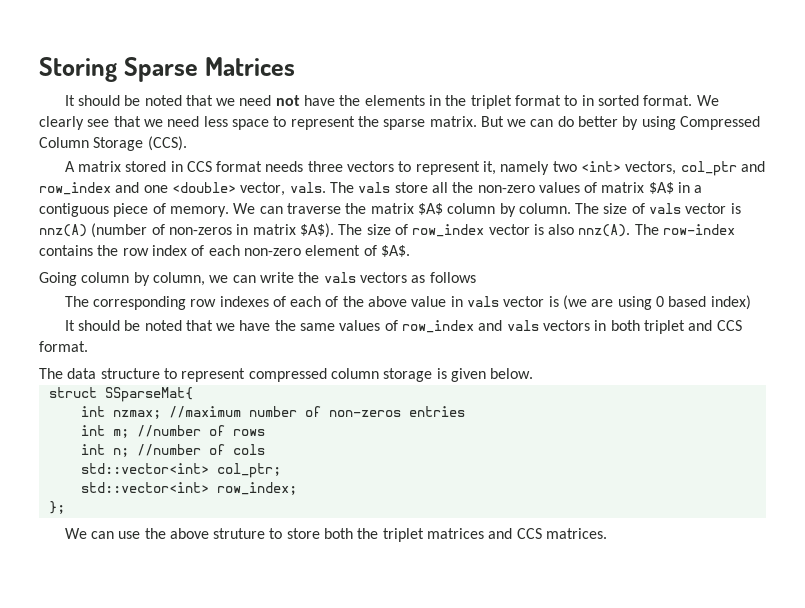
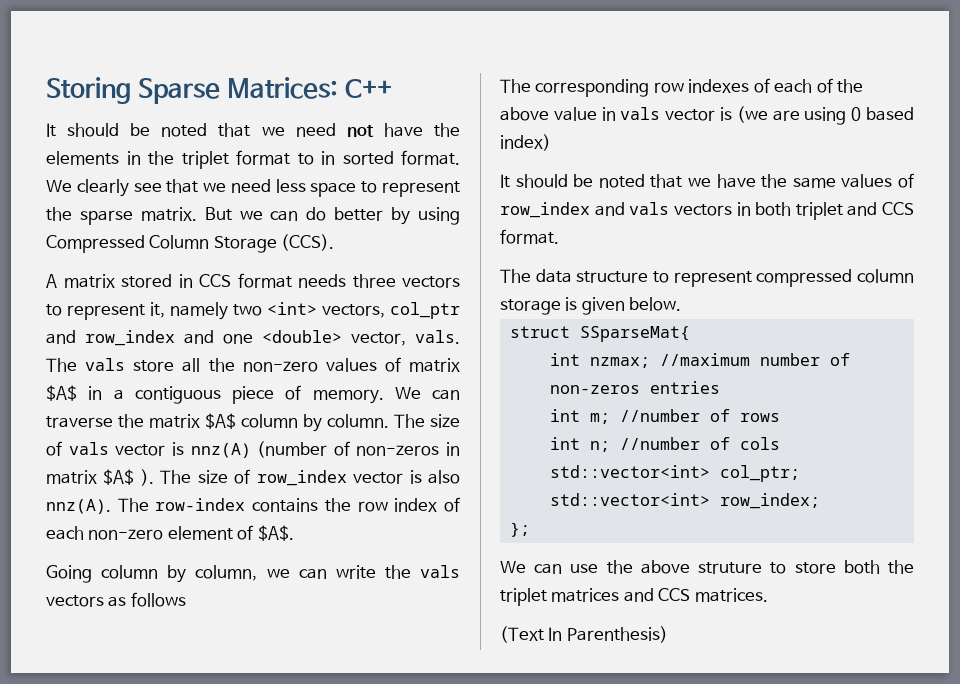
[205,57,296,76] Matrices -> [227,77,393,99] Matrices: C++
[299,223,334,238] $A$). -> [103,469,154,486] $A$ ).
(608, 533) none -> [500,626,668,643] // (Text In Parenthesis)

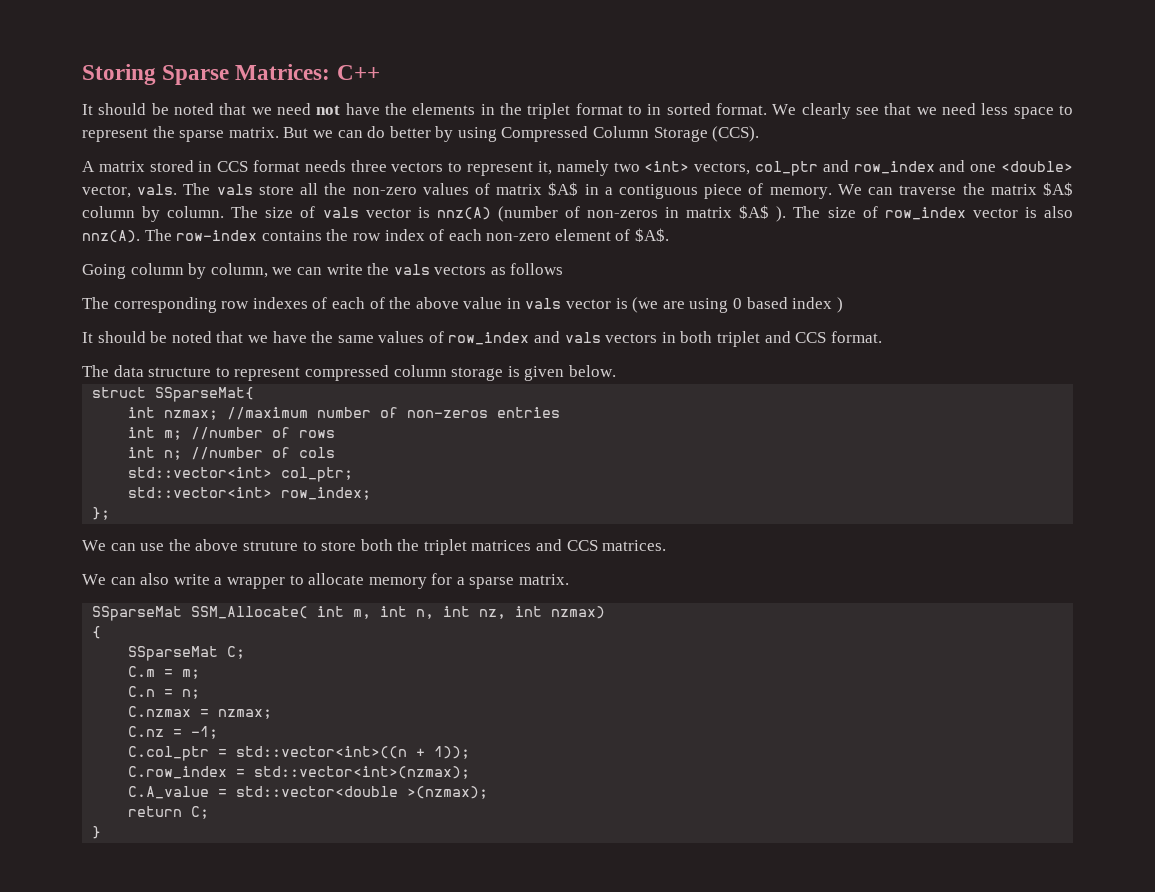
[500,134,551,151] index) -> [792,297,843,313] index )
[500,626,668,643] (Text In Parenthesis) -> [82,573,570,589] [92,606,606,621] [92,626,102,639] [128,646,246,661] [128,666,201,679] [128,686,201,699] [128,706,273,719] [128,726,219,739] [128,746,471,761] [128,766,471,779] [128,786,489,799] [128,806,210,819] [92,826,102,839] We can also write a wrapper to allocate memory for a sparse matrix. // SSparseMat SSM_Allocate( int m, int n, int nz, int nzmax) // { // SSparseMat C; // C.m = m; // C.n = n; // C.nzmax = nzmax; // C.nz = -1; // C.col_ptr = std::vector<int>((n + 1)); // C.row_index = std::vector<int>(nzmax); // C.A_value = std::vector<double >(nzmax); // return C; // }

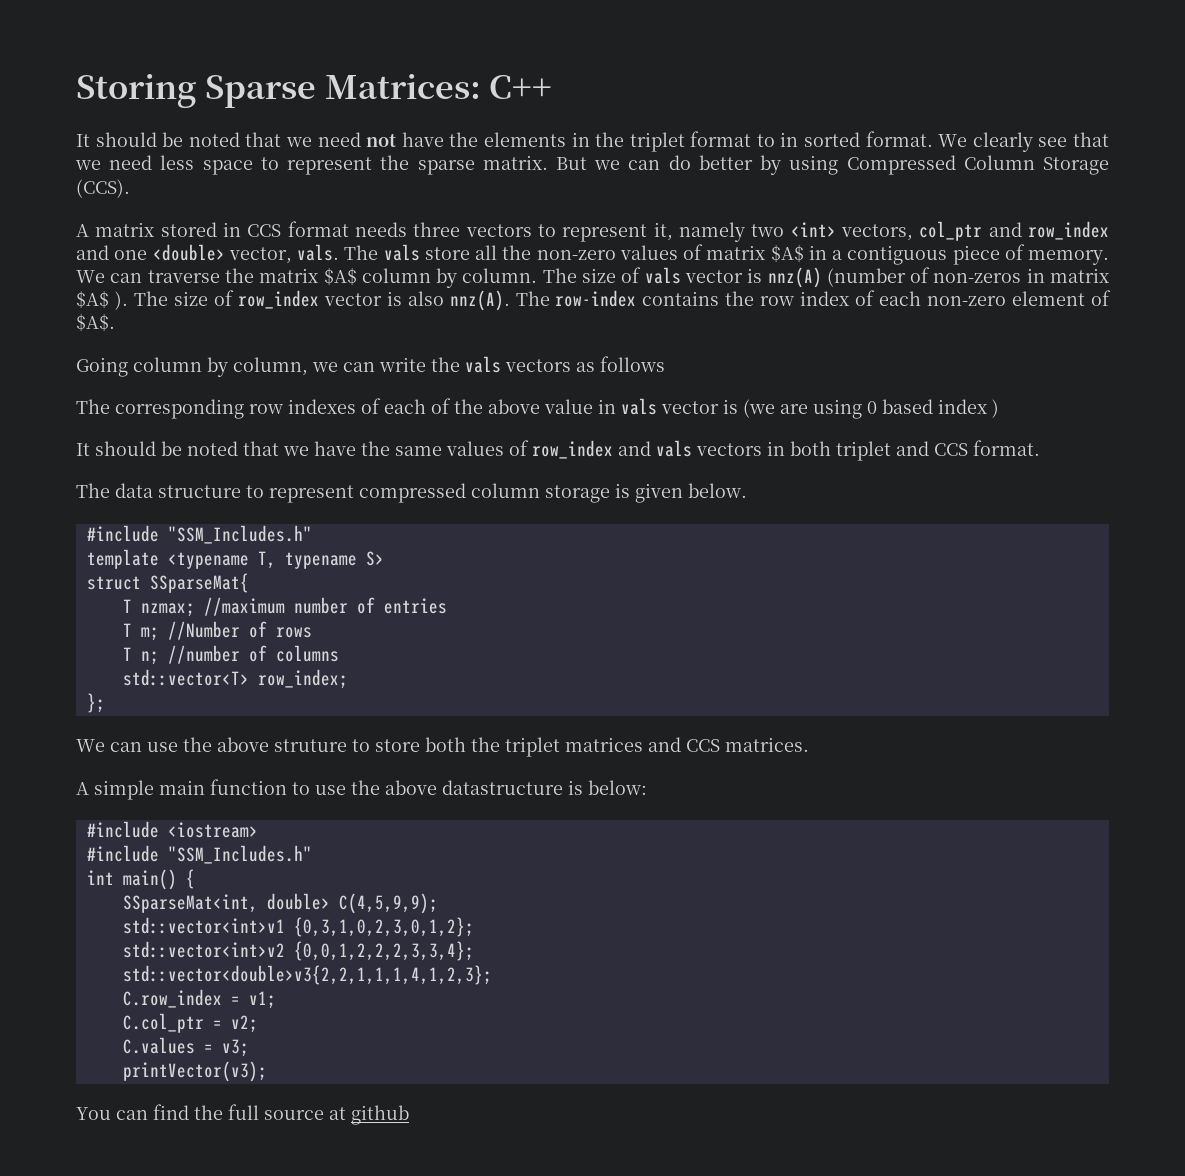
(616, 371) none -> [86,525,312,544] [86,549,384,569] // #include "SSM_Includes.h" // template <typename T, typename S>
[128,407,156,418] int -> [122,599,132,613] T
[407,410,489,418] non-zeros -> (375, 605) none
[128,427,264,440] int m; //number -> [122,621,240,641] T m; //Number
[128,447,156,458] int -> [122,647,132,661] T
[299,447,336,458] [128,467,354,482] [128,487,273,498] cols // std::vector<int> col_ptr; // std::vector<int> -> [275,645,339,662] [122,669,249,686] columns // std::vector<T>
[82,573,570,589] [92,606,606,621] [92,626,102,639] [128,646,246,661] [128,666,201,679] [128,686,201,699] [128,706,273,719] [128,726,219,739] [128,746,471,761] [128,766,471,779] [128,786,489,799] [128,806,210,819] [92,826,102,839] We can also write a wrapper to allocate memory for a sparse matrix. // SSparseMat SSM_Allocate( int m, int n, int nz, int nzmax) // { // SSparseMat C; // C.m = m; // C.n = n; // C.nzmax = nzmax; // C.nz = -1; // C.col_ptr = std::vector<int>((n + 1)); // C.row_index = std::vector<int>(nzmax); // C.A_value = std::vector<double >(nzmax); // return C; // } -> [76,779,647,800] [86,821,258,838] [86,845,312,864] [86,869,195,890] [122,893,438,914] [122,917,474,937] [122,941,474,961] [122,965,492,985] [122,989,276,1009] [122,1013,258,1033] [122,1037,249,1057] [122,1061,267,1082] [76,1104,409,1125] A simple main function to use the above datastructure is below: // #include <iostream> // #include "SSM_Includes.h" // int main() { // SSparseMat<int, double> C(4,5,9,9); // std::vector<int>v1 {0,3,1,0,2,3,0,1,2}; // std::vector<int>v2 {0,0,1,2,2,2,3,3,4}; // std::vector<double>v3{2,2,1,1,1,4,1,2,3}; // C.row_index = v1; // C.col_ptr = v2; // C.values = v3; // printVector(v3); // You can find the full source at github

